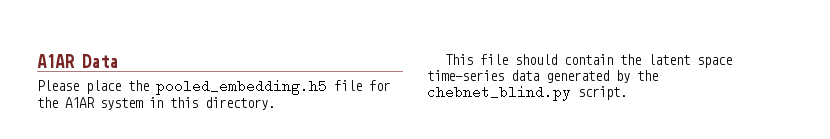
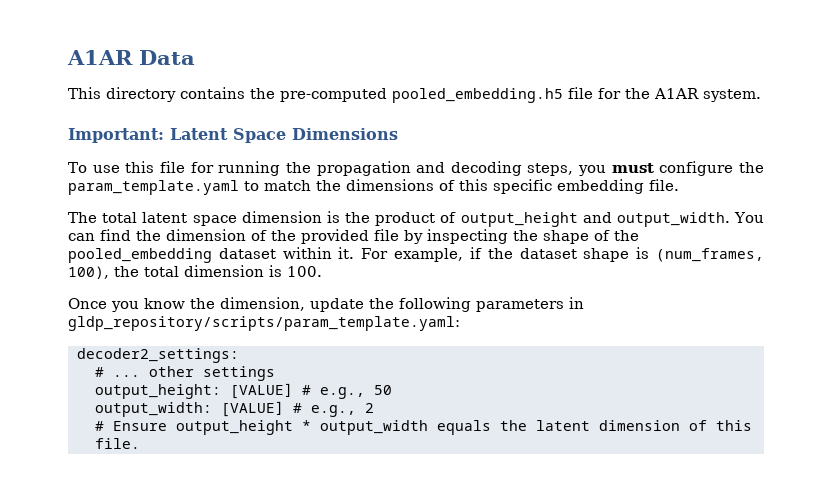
[37,80,149,94] Please place the -> [68,87,387,102] This directory contains the pre-computed
[100,97,275,110] [445,54,733,68] [427,70,658,83] [427,85,627,101] system in this directory. // This file should contain the latent space time-series data generated by the chebnet_blind.py script. -> [703,89,761,102] [68,128,398,143] [68,161,764,176] [68,179,679,195] [68,211,765,227] [68,229,639,244] [68,247,765,263] [68,265,322,279] [68,297,584,312] [68,316,460,331] [76,348,239,363] [94,366,275,381] [94,383,392,399] [94,401,374,417] [94,420,752,435] [94,438,140,449] system. // Important: Latent Space Dimensions // To use this file for running the propagation and decoding steps, you must configure the param_template.yaml to match the dimensions of this specific embedding file. // The total latent space dimension is the product of output_height and output_width. You can find the dimension of the provided file by inspecting the shape of the pooled_embedding dataset within it. For example, if the dataset shape is (num_frames, 100), the total dimension is 100. // Once you know the dimension, update the following parameters in gldp_repository/scripts/param_template.yaml: // decoder2_settings: // # ... other settings // output_height: [VALUE] # e.g., 50 // output_width: [VALUE] # e.g., 2 // # Ensure output_height * output_width equals the latent dimension of this file.

